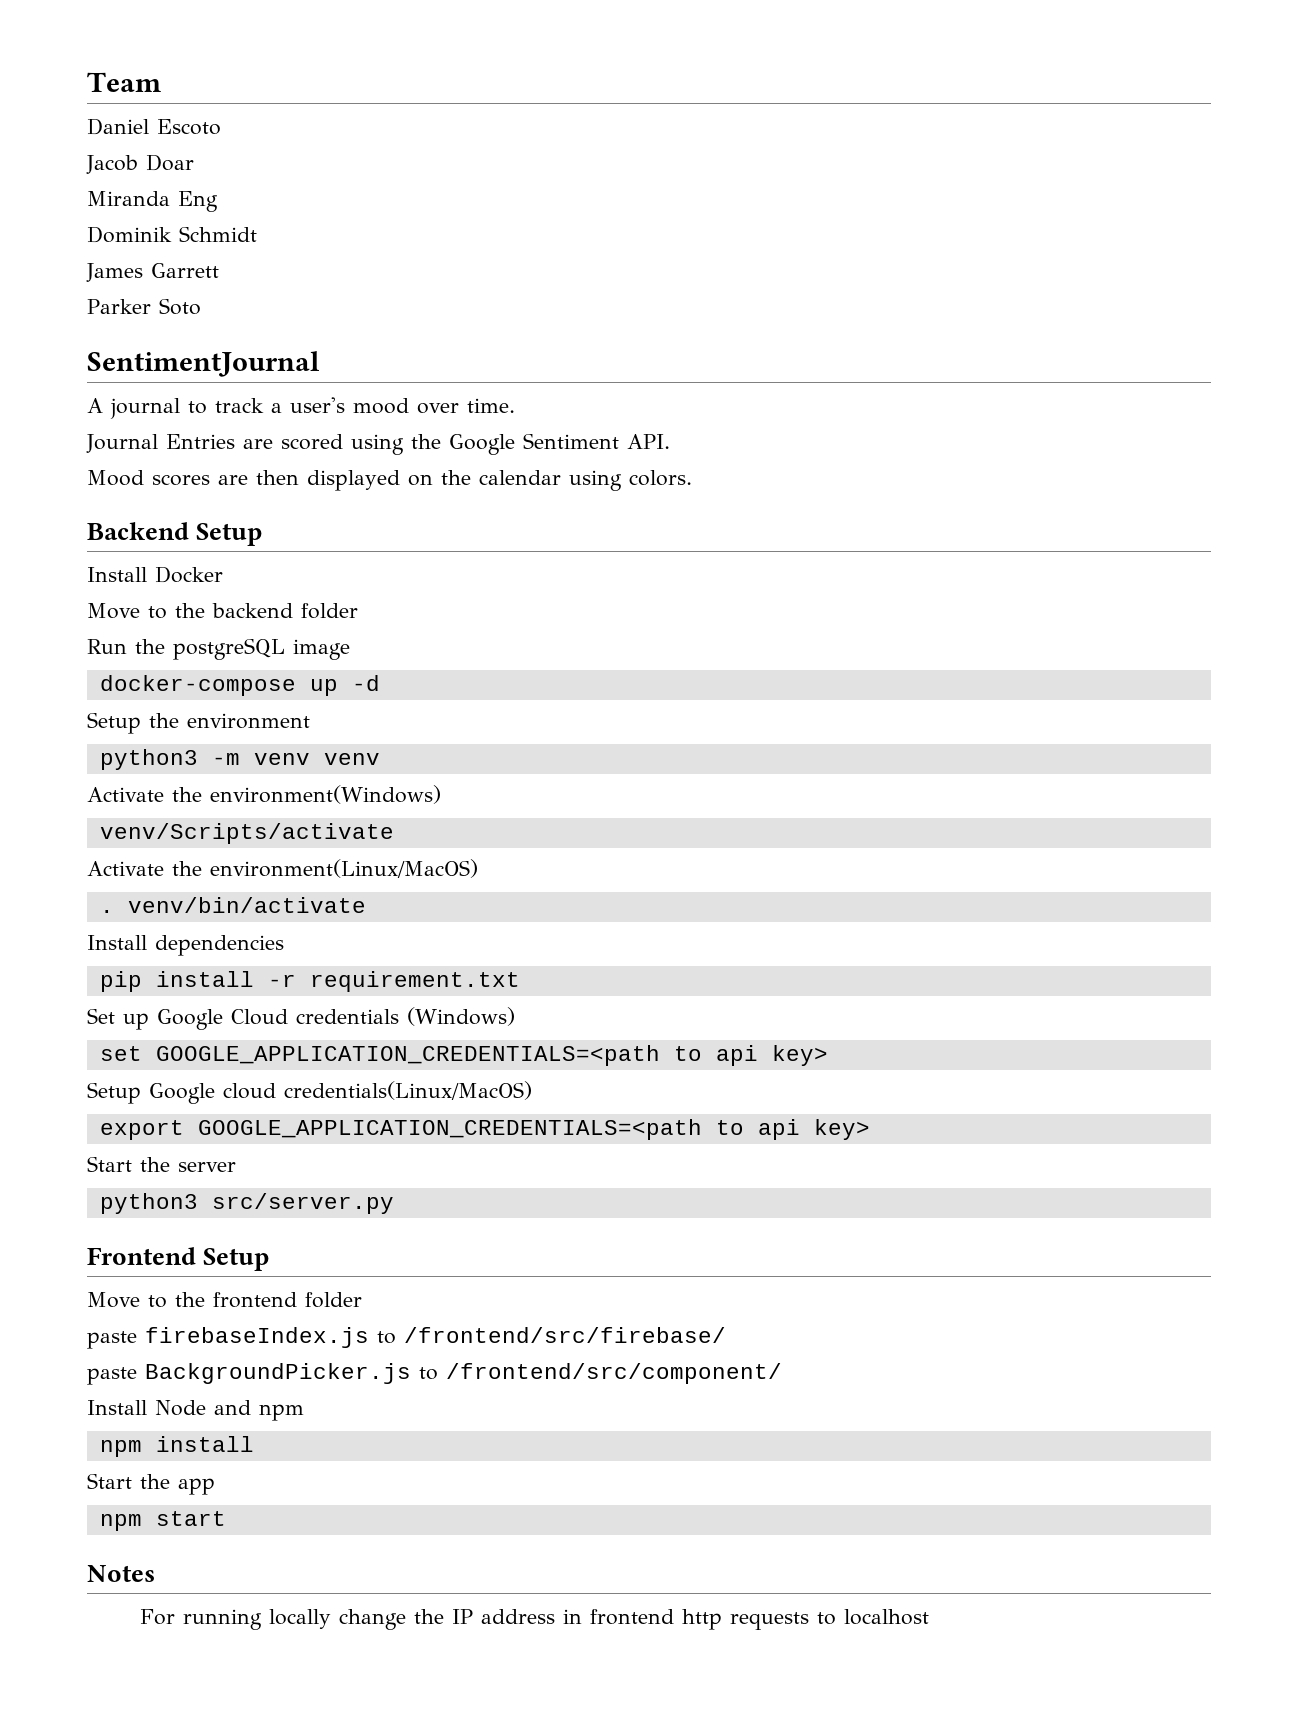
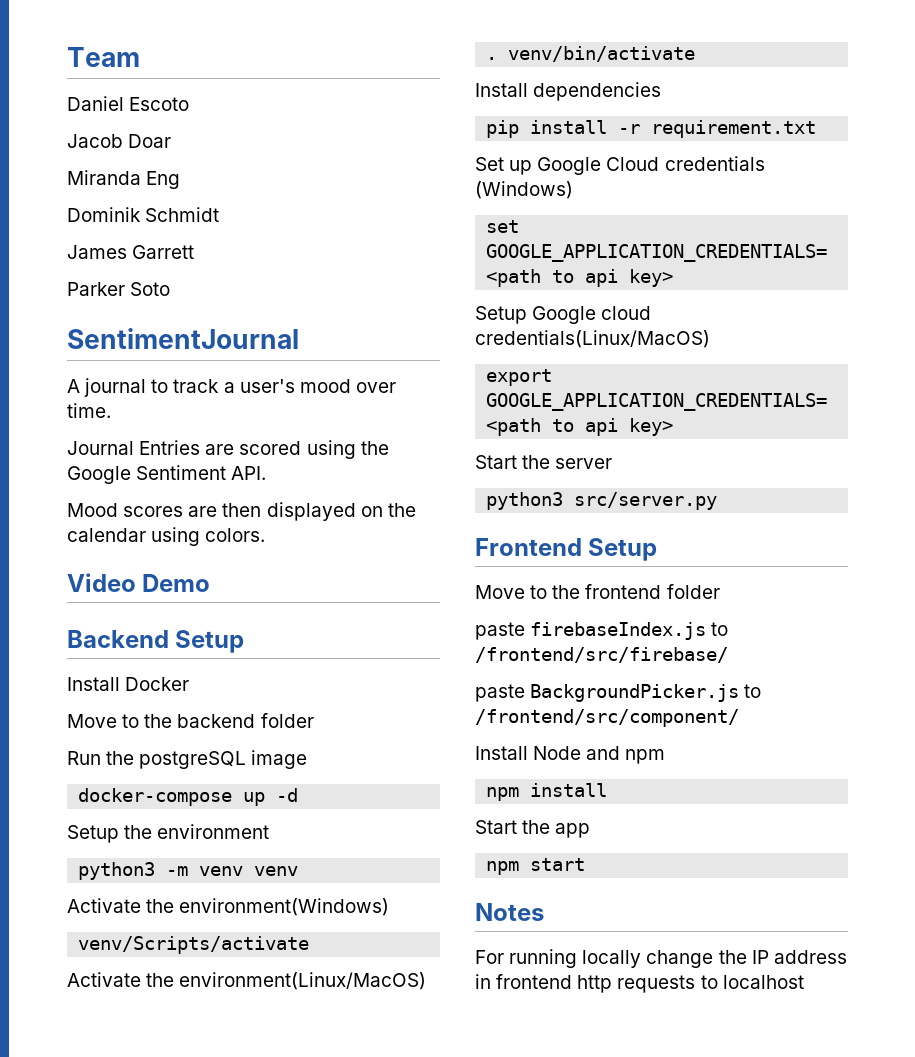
(692, 478) none -> [67,573,211,592] // Video Demo

